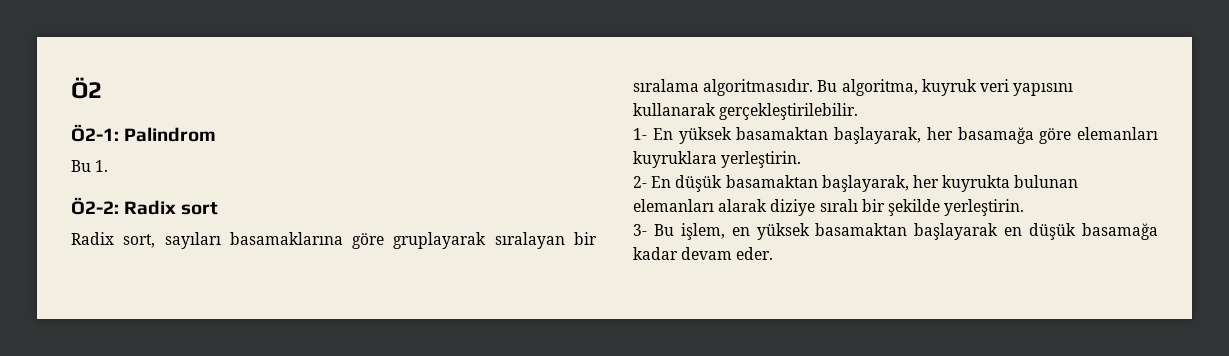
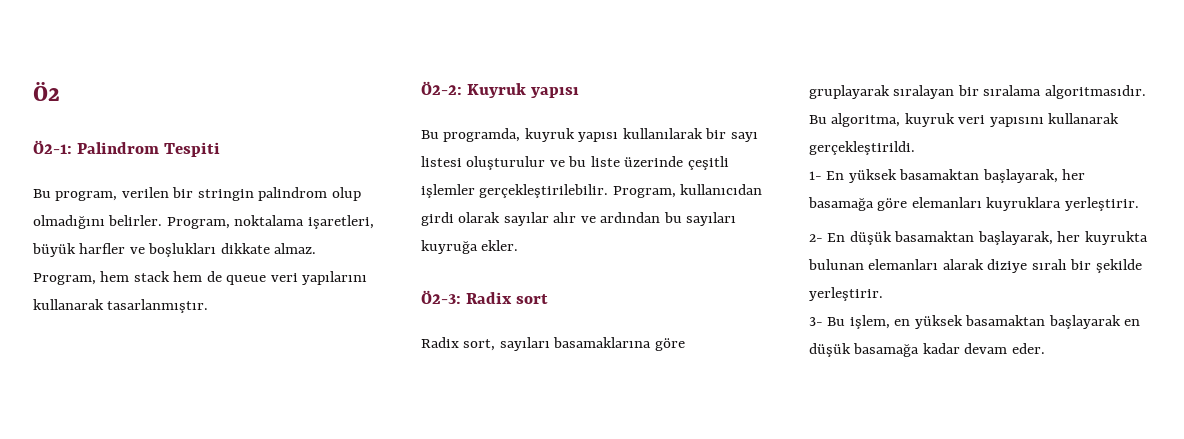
[71,160,109,172] [71,197,119,215] // Bu 1. // Ö2-2: -> [164,142,221,157] [33,187,361,201] [33,215,374,229] [32,243,317,257] [33,271,368,285] [33,299,209,313] [421,81,580,98] [421,128,758,142] [421,156,729,170] [421,184,763,198] [421,212,737,226] [421,240,519,254] [421,290,461,304] Tespiti // Bu program, verilen bir stringin palindrom olup olmadığını belirler. Program, noktalama işaretleri, büyük harfler ve boşlukları dikkate almaz. Program, hem stack hem de queue veri yapılarını kullanarak tasarlanmıştır. // Ö2-2: Kuyruk yapısı // Bu programda, kuyruk yapısı kullanılarak bir sayı listesi oluşturulur ve bu liste üzerinde çeşitli işlemler gerçekleştirilebilir. Program, kullanıcıdan girdi olarak sayılar alır ve ardından bu sayıları kuyruğa ekler. // Ö2-3:
[719,103,859,120] gerçekleştirilebilir. -> [809,141,915,155] gerçekleştirildi.
[721,151,802,168] yerleştirin. -> [1064,197,1139,211] yerleştirir.
[944,199,1025,216] yerleştirin. -> [809,287,883,301] yerleştirir.

